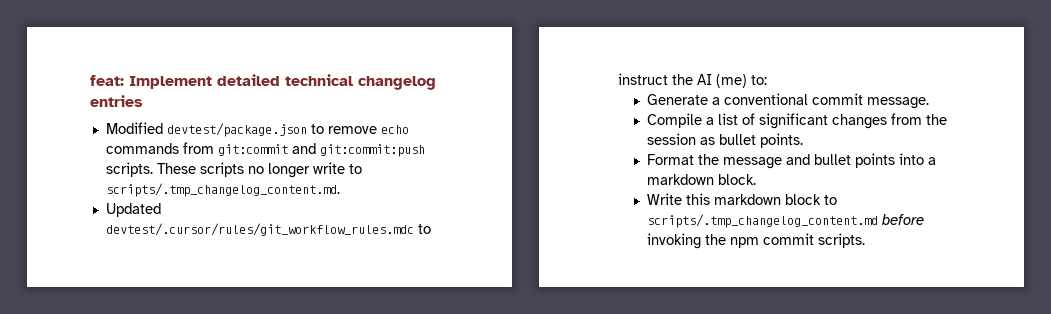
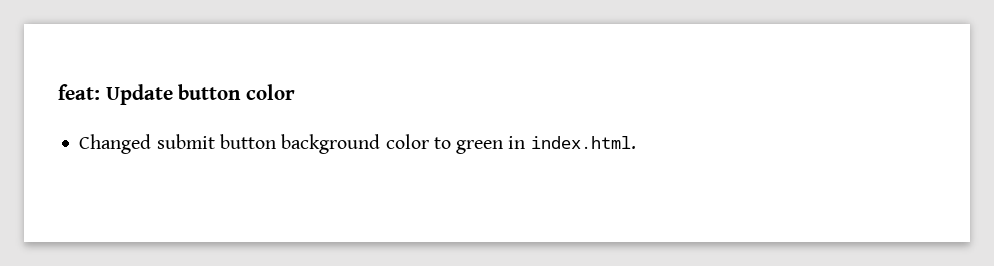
[129,74,436,90] [90,95,143,107] [105,122,409,137] [105,142,425,157] [105,162,362,178] [105,183,340,197] [105,203,161,217] [105,223,431,236] [617,73,767,88] [646,93,929,109] [646,113,947,129] [646,133,803,148] [646,153,936,169] [646,174,756,185] [646,193,837,205] [646,214,924,228] [646,233,865,249] Implement detailed technical changelog entries // Modified devtest/package.json to remove echo commands from git:commit and git:commit:push scripts. These scripts no longer write to scripts/.tmp_changelog_content.md. // Updated devtest/.cursor/rules/git_workflow_rules.mdc to instruct the AI (me) to: // Generate a conventional commit message. // Compile a list of significant changes from the session as bullet points. // Format the message and bullet points into a markdown block. // Write this markdown block to scripts/.tmp_changelog_content.md before invoking the npm commit scripts. -> [105,84,295,105] [79,134,636,154] Update button color // Changed submit button background color to green in index.html.

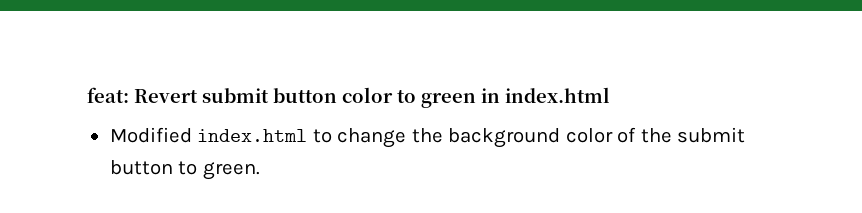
[105,84,295,105] [79,134,381,154] Update button color // Changed submit button background -> [134,88,337,103] Revert submit button
[530,136,636,149] index.html. -> [505,87,610,103] [109,127,746,148] [109,160,260,180] index.html // Modified index.html to change the background color of the submit button to green.

